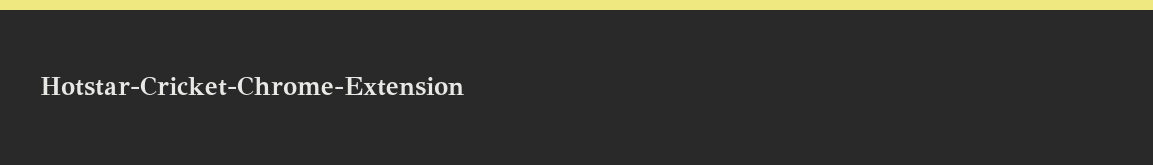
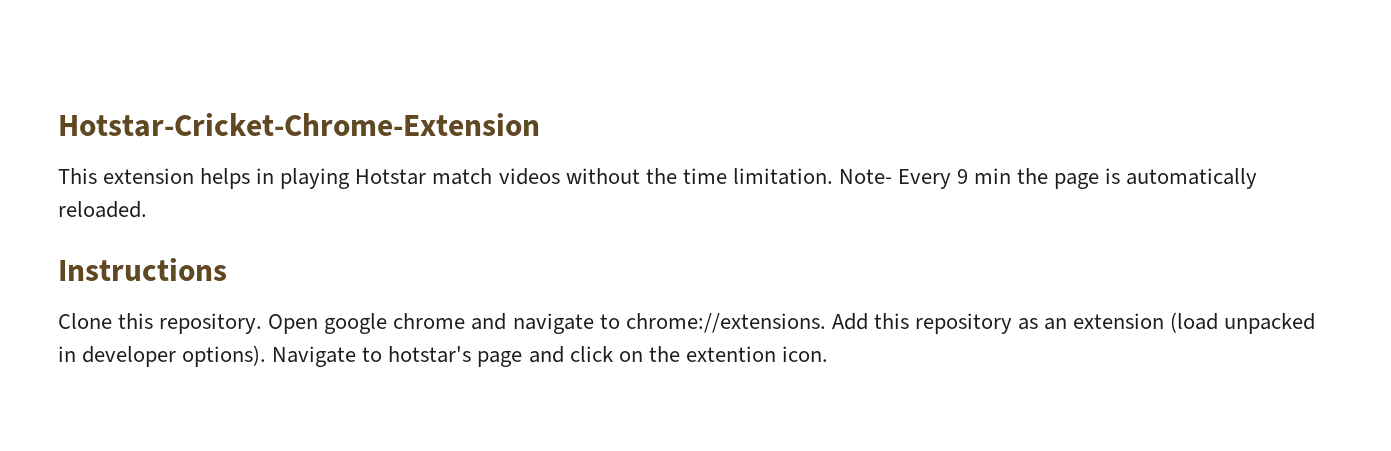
(464, 86) none -> [58,168,1258,189] [58,201,147,218] [58,258,227,281] [58,312,1316,334] [58,345,828,367] // This extension helps in playing Hotstar match videos without the time limitation. Note- Every 9 min the page is automatically reloaded. // Instructions // Clone this repository. Open google chrome and navigate to chrome://extensions. Add this repository as an extension (load unpacked in developer options). Navigate to hotstar's page and click on the extention icon.

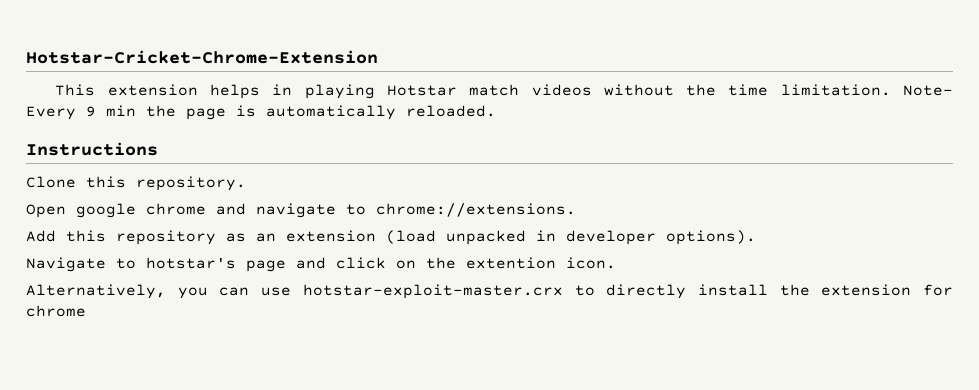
(263, 323) none -> (246, 183) //
(826, 323) none -> (576, 210) //
(267, 356) none -> (756, 237) //
(828, 354) none -> [26,284,954,299] [26,305,86,317] // Alternatively, you can use hotstar-exploit-master.crx to directly install the extension for chrome

